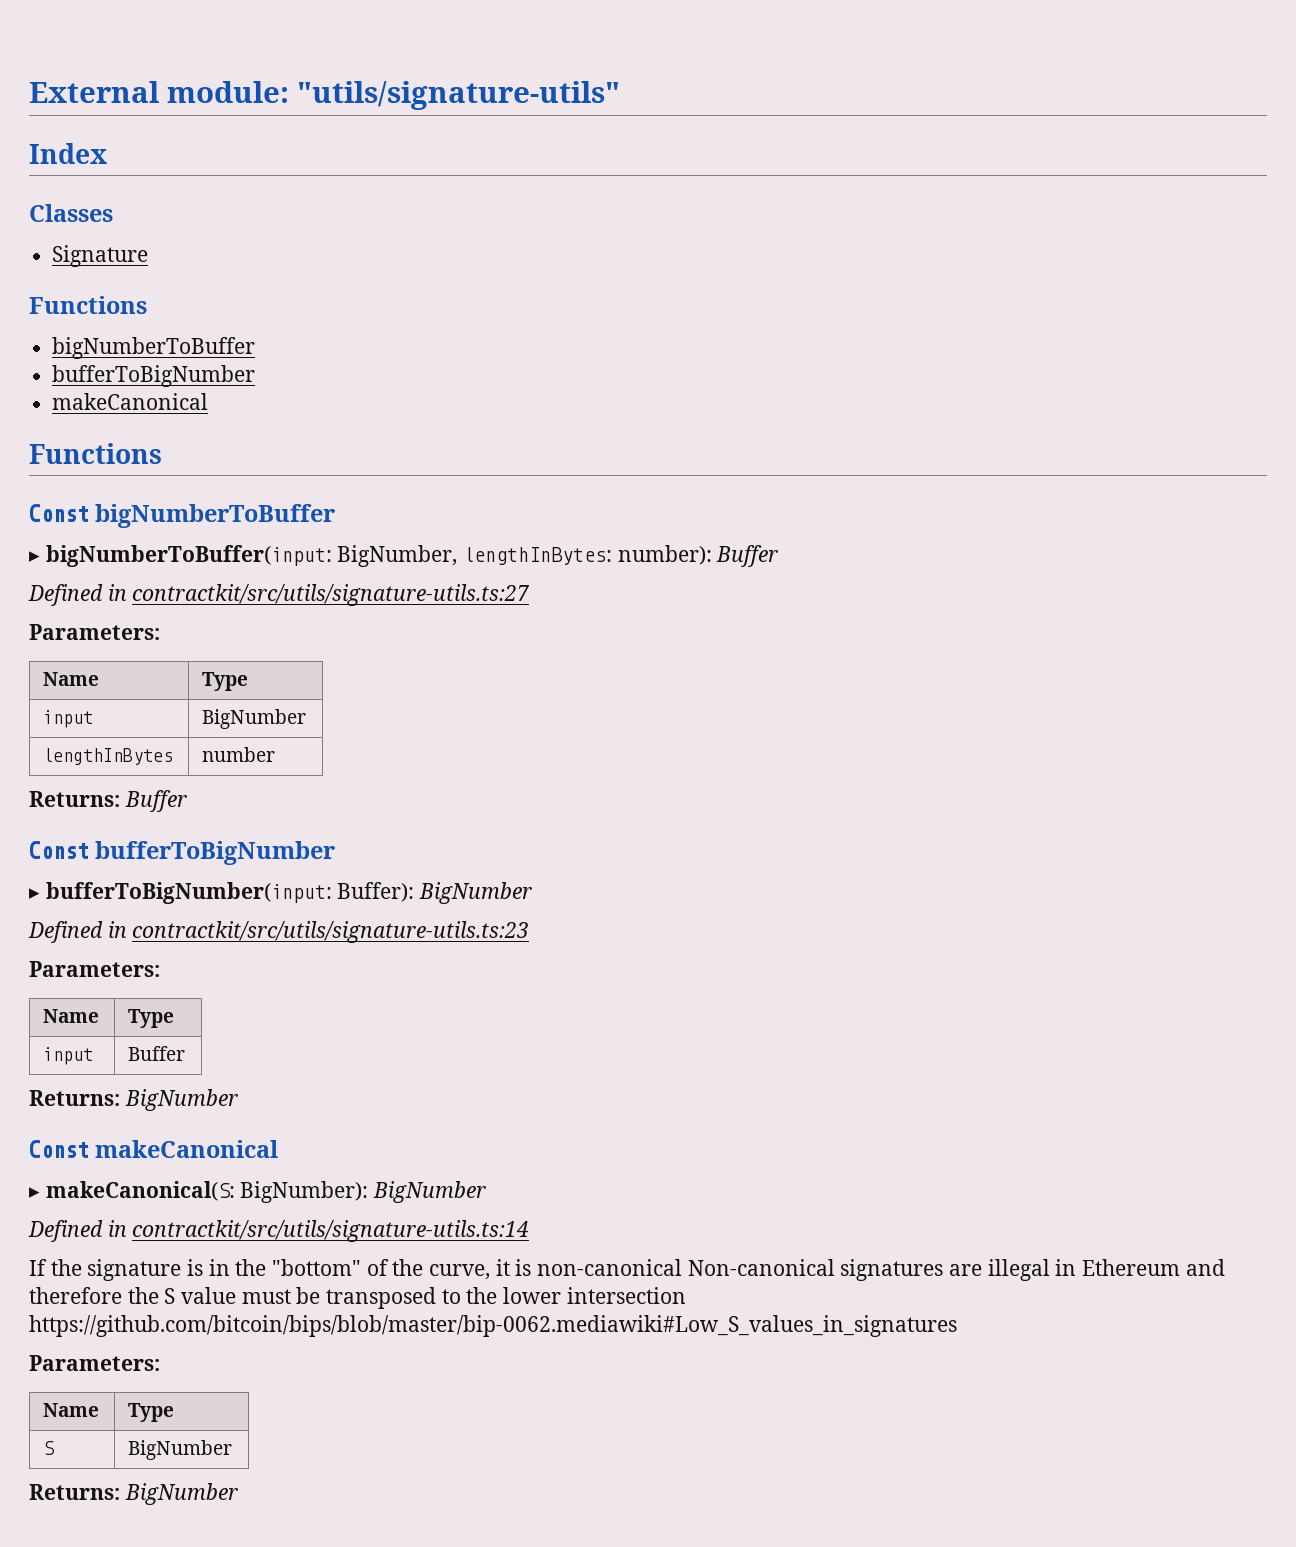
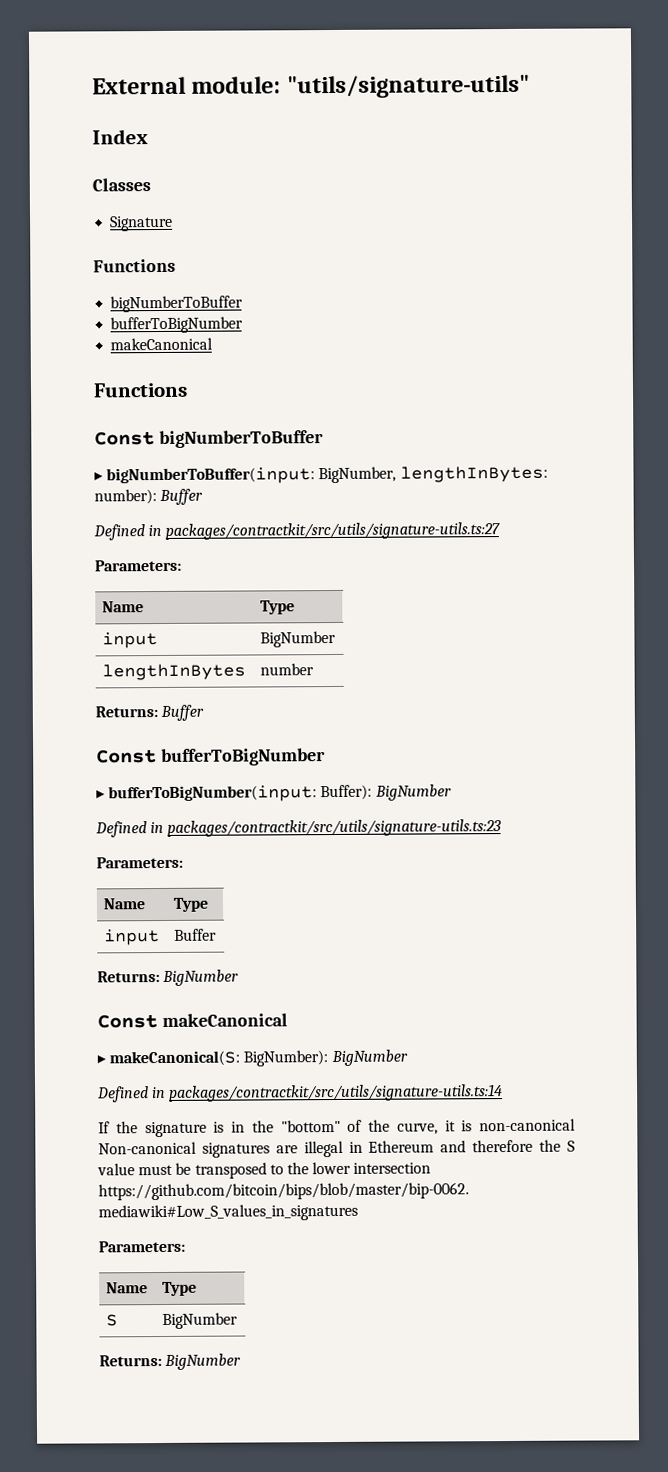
[132,584,531,606] contractkit/src/utils/signature-utils.ts:27 -> [165,522,501,540] packages/contractkit/src/utils/signature-utils.ts:27
[132,921,530,943] contractkit/src/utils/signature-utils.ts:23 -> [167,819,503,837] packages/contractkit/src/utils/signature-utils.ts:23
[132,1220,530,1242] contractkit/src/utils/signature-utils.ts:14 -> [169,1084,504,1102] packages/contractkit/src/utils/signature-utils.ts:14

